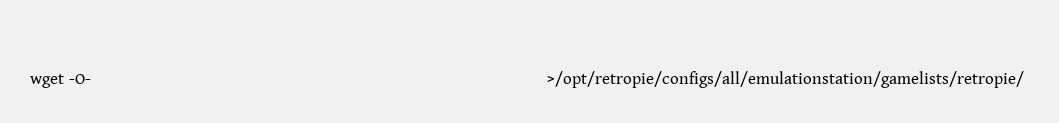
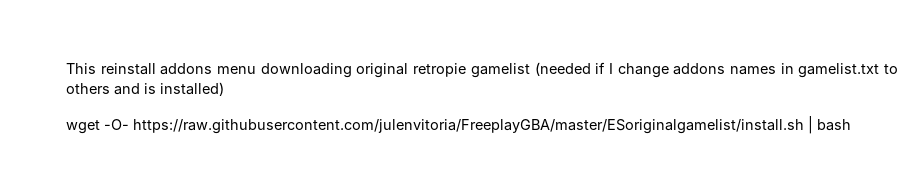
[30,71,1024,88] wget -O- >/opt/retropie/configs/all/emulationstation/gamelists/retropie/ -> [66,62,898,78] [66,82,224,96] [66,116,851,134] This reinstall addons menu downloading original retropie gamelist (needed if I change addons names in gamelist.txt to others and is installed) // wget -O- https://raw.githubusercontent.com/julenvitoria/FreeplayGBA/master/ESoriginalgamelist/install.sh | bash

